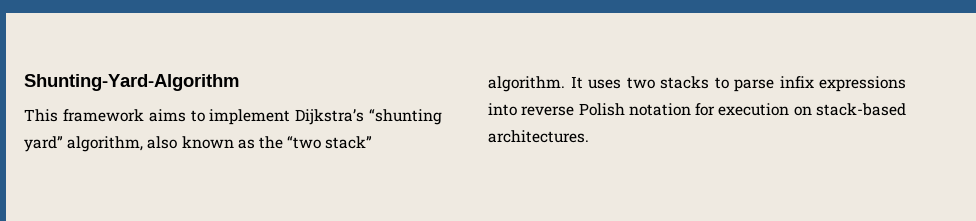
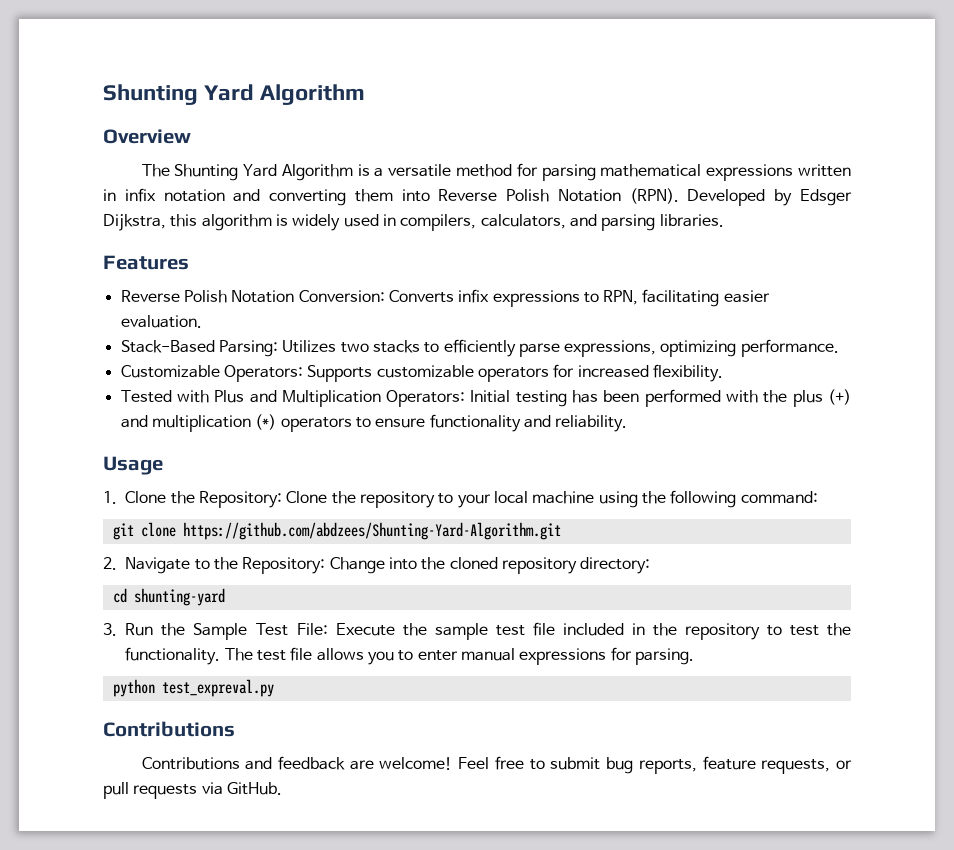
[24,74,239,91] [24,109,442,125] [24,136,373,152] [488,76,906,92] [488,103,906,116] [488,130,589,143] Shunting-Yard-Algorithm // This framework aims to implement Dijkstra’s “shunting yard” algorithm, also known as the “two stack” algorithm. It uses two stacks to parse infix expressions into reverse Polish notation for execution on stack-based architectures. -> [103,84,366,105] [103,129,191,144] [141,163,851,181] [103,188,852,206] [103,214,724,231] [103,255,189,270] [120,289,770,307] [120,315,202,328] [120,339,839,357] [120,364,723,382] [120,389,851,407] [120,414,628,432] [103,456,163,475] [103,490,818,508] [112,522,561,540] [103,557,651,574] [112,588,225,606] [103,622,852,640] [125,647,694,665] [112,679,274,697] [103,721,235,737] [141,756,852,774] [103,782,282,799] Shunting Yard Algorithm // Overview // The Shunting Yard Algorithm is a versatile method for parsing mathematical expressions written in infix notation and converting them into Reverse Polish Notation (RPN). Developed by Edsger Dijkstra, this algorithm is widely used in compilers, calculators, and parsing libraries. // Features // Reverse Polish Notation Conversion: Converts infix expressions to RPN, facilitating easier evaluation. // Stack-Based Parsing: Utilizes two stacks to efficiently parse expressions, optimizing performance. // Customizable Operators: Supports customizable operators for increased flexibility. // Tested with Plus and Multiplication Operators: Initial testing has been performed with the plus (+) and multiplication (*) operators to ensure functionality and reliability. // Usage // 1. Clone the Repository: Clone the repository to your local machine using the following command: // git clone https://github.com/abdzees/Shunting-Yard-Algorithm.git // 2. Navigate to the Repository: Change into the cloned repository directory: // cd shunting-yard // 3. Run the Sample Test File: Execute the sample test file included in the repository to test the functionality. The test file allows you to enter manual expressions for parsing. // python test_expreval.py // Contributions // Contributions and feedback are welcome! Feel free to submit bug reports, feature requests, or pull requests via GitHub.

